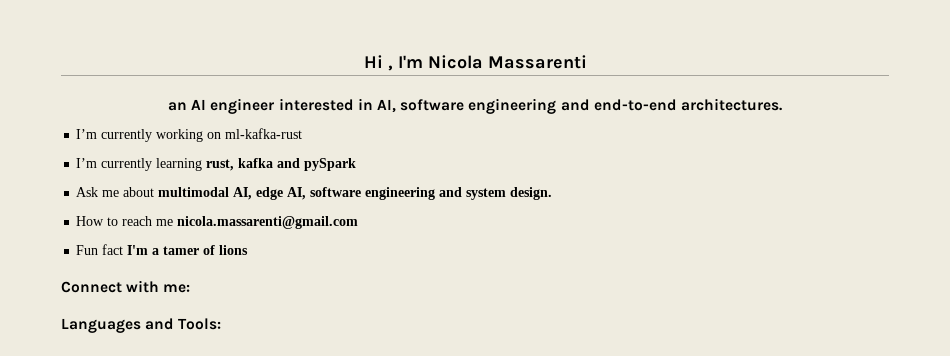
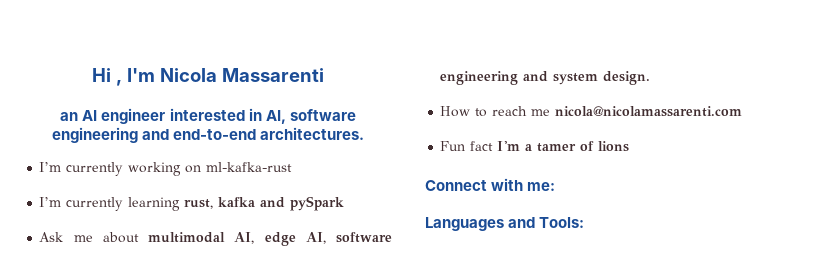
[177,216,359,229] nicola.massarenti@gmail.com -> [555,106,743,117] nicola@nicolamassarenti.com

